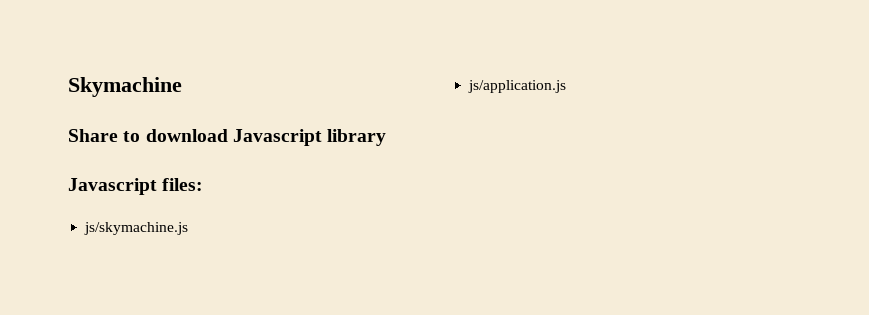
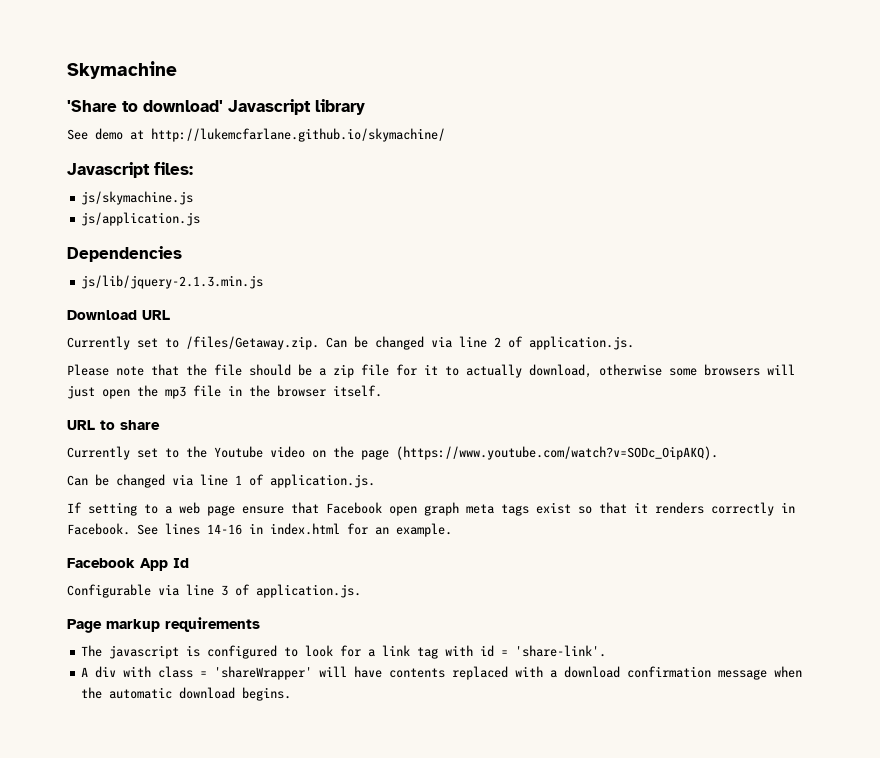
[68,129,228,142] Share to download -> [67,100,223,112] 'Share to download'
(387, 137) none -> [67,128,445,142] // See demo at http://lukemcfarlane.github.io/skymachine/
(567, 86) none -> [67,246,182,262] [81,275,264,289] [67,310,170,320] [67,336,634,350] [67,364,795,378] [67,385,382,399] [67,420,160,430] [67,446,718,460] [67,474,375,488] [67,502,795,516] [67,523,452,537] [67,558,189,571] [67,584,361,598] [67,617,260,633] [81,645,607,659] [81,666,803,680] [81,687,292,701] // Dependencies // js/lib/jquery-2.1.3.min.js // Download URL // Currently set to /files/Getaway.zip. Can be changed via line 2 of application.js. // Please note that the file should be a zip file for it to actually download, otherwise some browsers will just open the mp3 file in the browser itself. // URL to share // Currently set to the Youtube video on the page (https://www.youtube.com/watch?v=SODc_OipAKQ). // Can be changed via line 1 of application.js. // If setting to a web page ensure that Facebook open graph meta tags exist so that it renders correctly in Facebook. See lines 14-16 in index.html for an example. // Facebook App Id // Configurable via line 3 of application.js. // Page markup requirements // The javascript is configured to look for a link tag with id = 'share-link'. // A div with class = 'shareWrapper' will have contents replaced with a download confirmation message when the automatic download begins.

